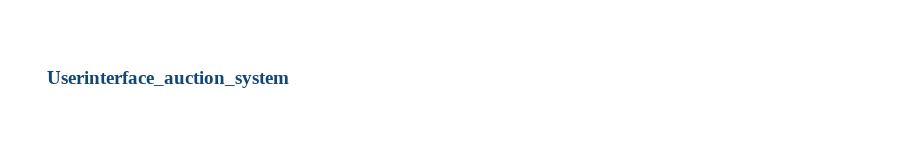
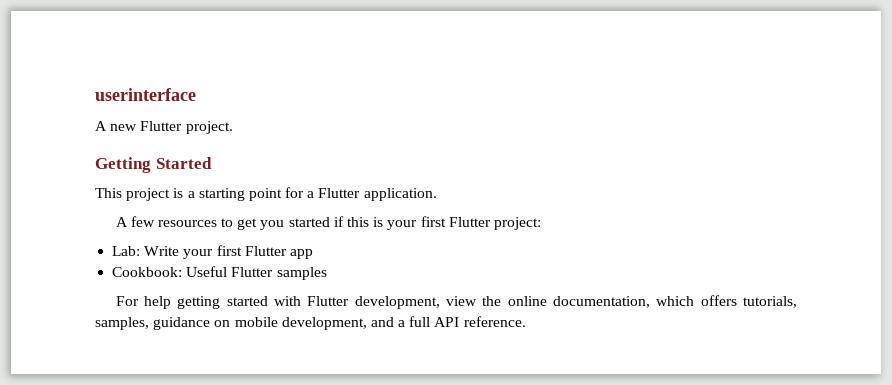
[47,71,289,88] Userinterface_auction_system -> [95,88,196,101] [95,121,233,134] [95,157,212,173] [95,187,437,201] [115,216,541,230] [112,245,313,259] [112,266,327,280] [115,295,797,309] [95,316,526,330] userinterface // A new Flutter project. // Getting Started // This project is a starting point for a Flutter application. // A few resources to get you started if this is your first Flutter project: // Lab: Write your first Flutter app // Cookbook: Useful Flutter samples // For help getting started with Flutter development, view the online documentation, which offers tutorials, samples, guidance on mobile development, and a full API reference.

